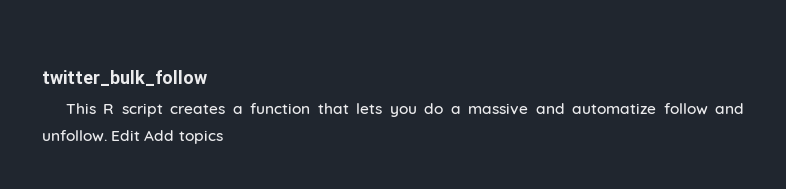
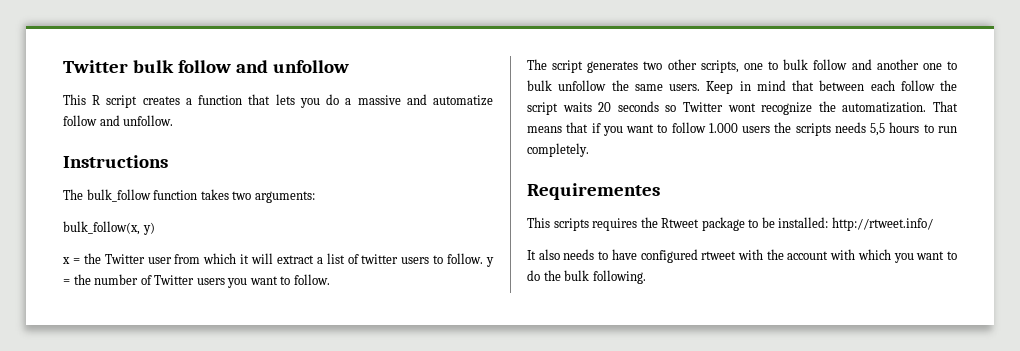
[42,70,207,86] twitter_bulk_follow -> [63,60,349,73] Twitter bulk follow and unfollow
[111,130,223,144] Edit Add topics -> [63,155,168,168] [63,189,315,203] [63,221,155,235] [62,253,494,267] [63,274,330,288] [527,59,957,73] [527,80,957,94] [527,101,958,115] [527,122,957,136] [527,143,589,157] [527,183,660,200] [527,217,933,231] [527,249,958,263] [527,270,646,284] // Instructions // The bulk_follow function takes two arguments: // bulk_follow(x, y) // x = the Twitter user from which it will extract a list of twitter users to follow. y = the number of Twitter users you want to follow. // The script generates two other scripts, one to bulk follow and another one to bulk unfollow the same users. Keep in mind that between each follow the script waits 20 seconds so Twitter wont recognize the automatization. That means that if you want to follow 1.000 users the scripts needs 5,5 hours to run completely. // Requirementes // This scripts requires the Rtweet package to be installed: http://rtweet.info/ // It also needs to have configured rtweet with the account with which you want to do the bulk following.

